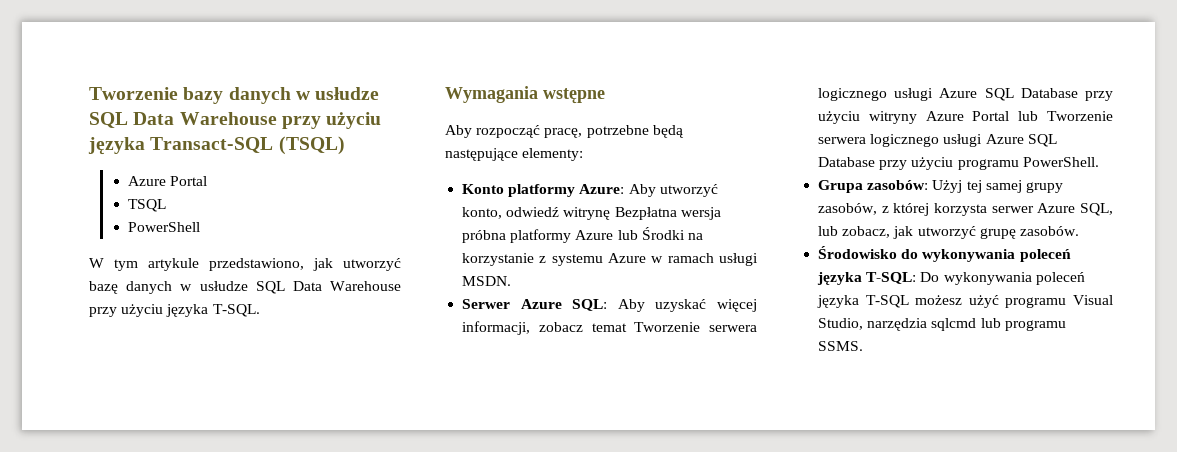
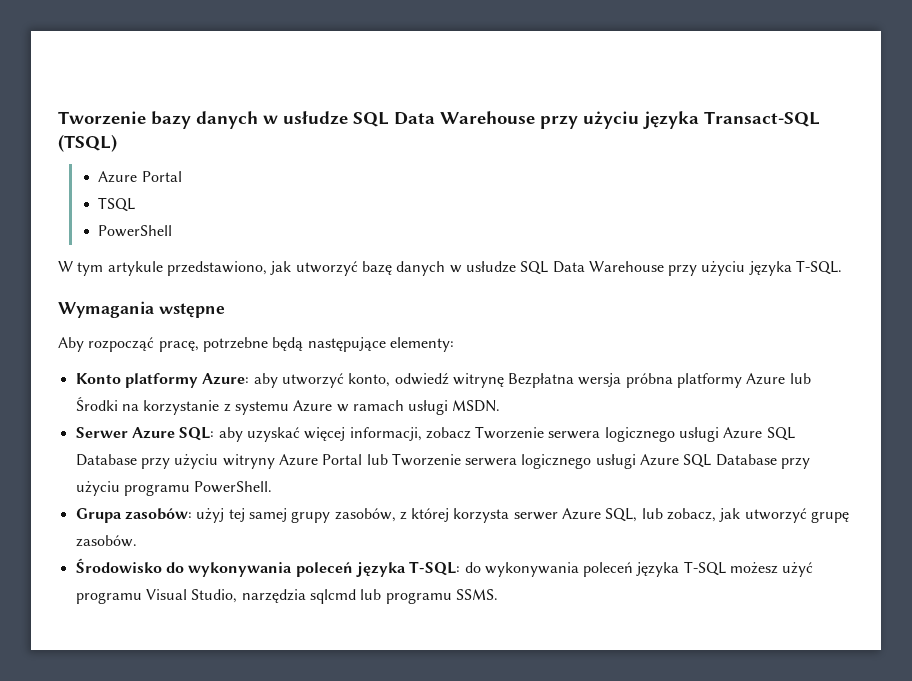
[628,184,656,197] Aby -> [253,373,278,388] aby
[617,299,645,312] Aby -> [218,427,243,442] aby
[591,323,627,332] temat -> (471, 433) none
[932,180,963,193] Użyj -> [196,508,225,523] użyj
[920,272,940,282] Do -> [464,562,481,573] do

